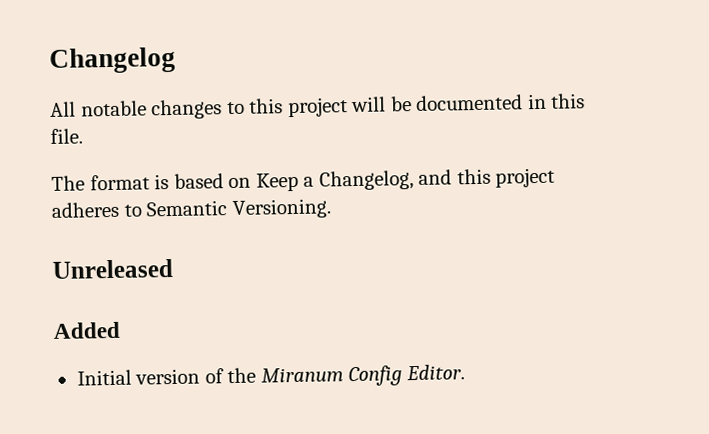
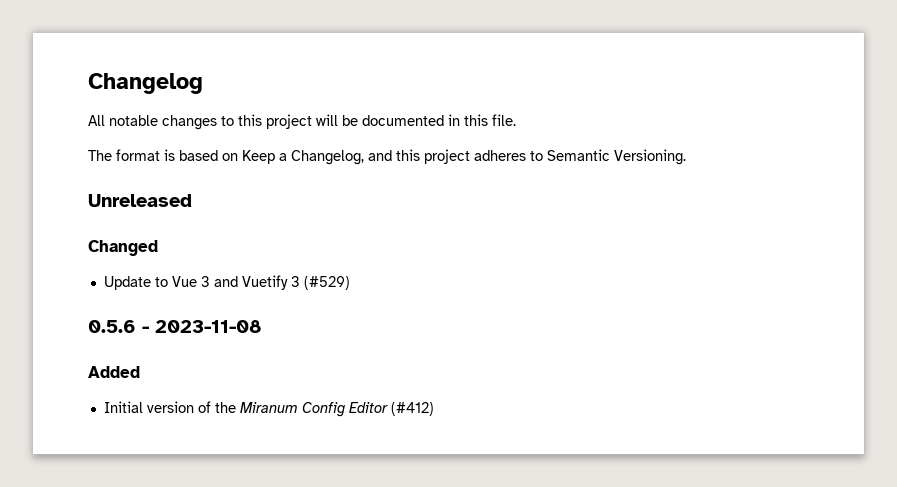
(173, 268) none -> [88,240,158,256] [103,275,350,290] [88,320,262,333] // Changed // Update to Vue 3 and Vuetify 3 (#529) // 0.5.6 - 2023-11-08
[405,364,465,381] Editor. -> [348,402,434,416] Editor (#412)

